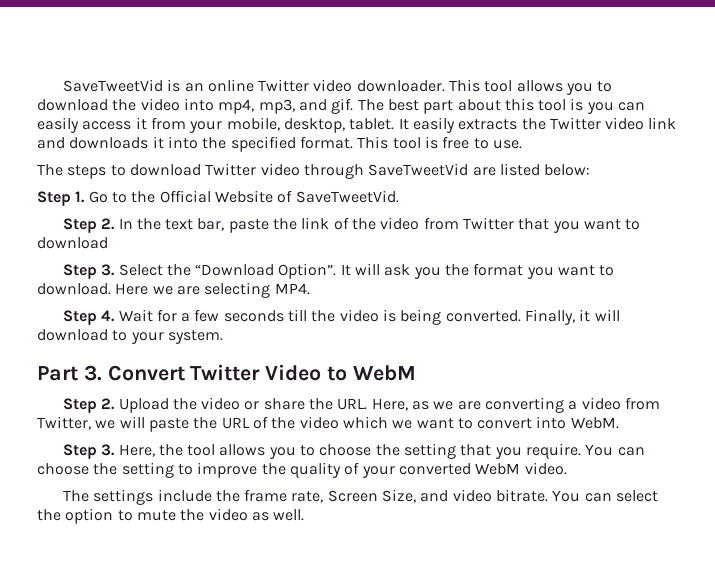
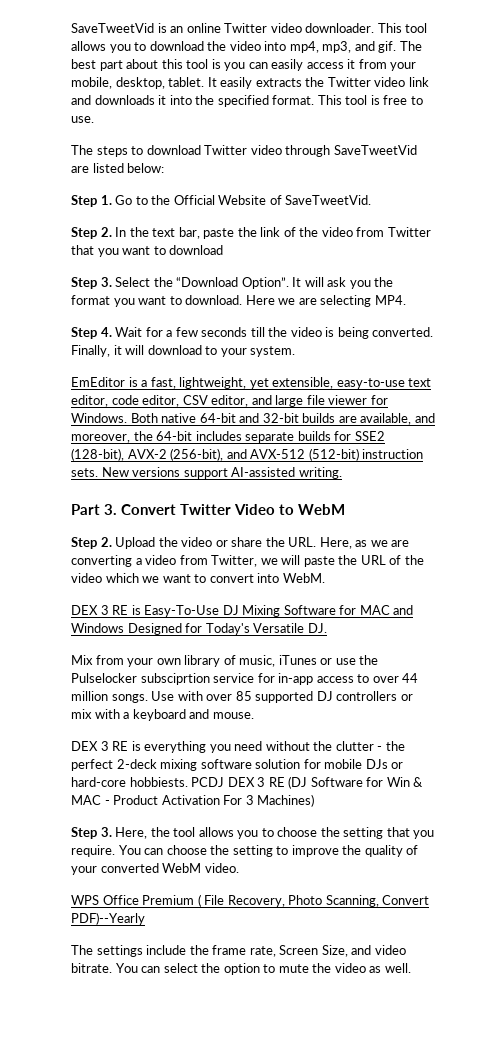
(223, 337) none -> [71,377,432,389] [71,395,388,407] [71,413,435,425] [71,431,385,443] [71,448,424,461] [71,467,342,479] // EmEditor is a fast, lightweight, yet extensible, easy-to-use text editor, code editor, CSV editor, and large file viewer for Windows. Both native 64-bit and 32-bit builds are available, and moreover, the 64-bit includes separate builds for SSE2 (128-bit), AVX-2 (256-bit), and AVX-512 (512-bit) instruction sets. New versions support AI-assisted writing.
(619, 423) none -> [71,605,414,617] [71,623,327,635] [71,655,379,667] [71,673,419,685] [71,691,413,703] [71,709,254,721] [71,741,405,753] [71,759,404,771] [71,776,424,789] [71,794,315,807] // DEX 3 RE is Easy-To-Use DJ Mixing Software for MAC and Windows Designed for Today's Versatile DJ. // Mix from your own library of music, iTunes or use the Pulselocker subsciprtion service for in-app access to over 44 million songs. Use with over 85 supported DJ controllers or mix with a keyboard and mouse. // DEX 3 RE is everything you need without the clutter - the perfect 2-deck mixing software solution for mobile DJs or hard-core hobbiests. PCDJ DEX 3 RE (DJ Software for Win & MAC - Product Activation For 3 Machines)
(567, 468) none -> [71,894,430,907] [71,912,145,925] // WPS Office Premium ( File Recovery, Photo Scanning, Convert PDF)--Yearly

